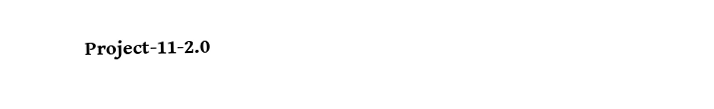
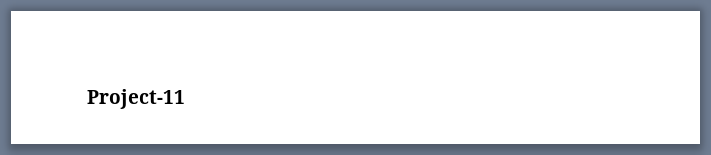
[84,38,211,60] Project-11-2.0 -> [87,89,185,109] Project-11

